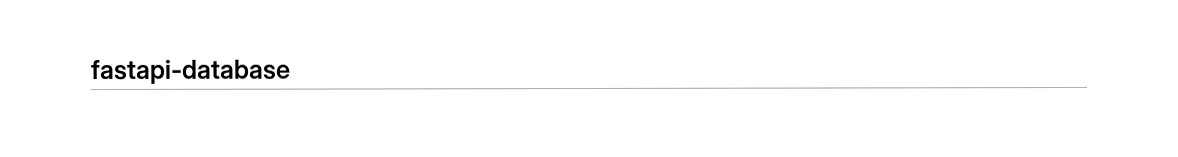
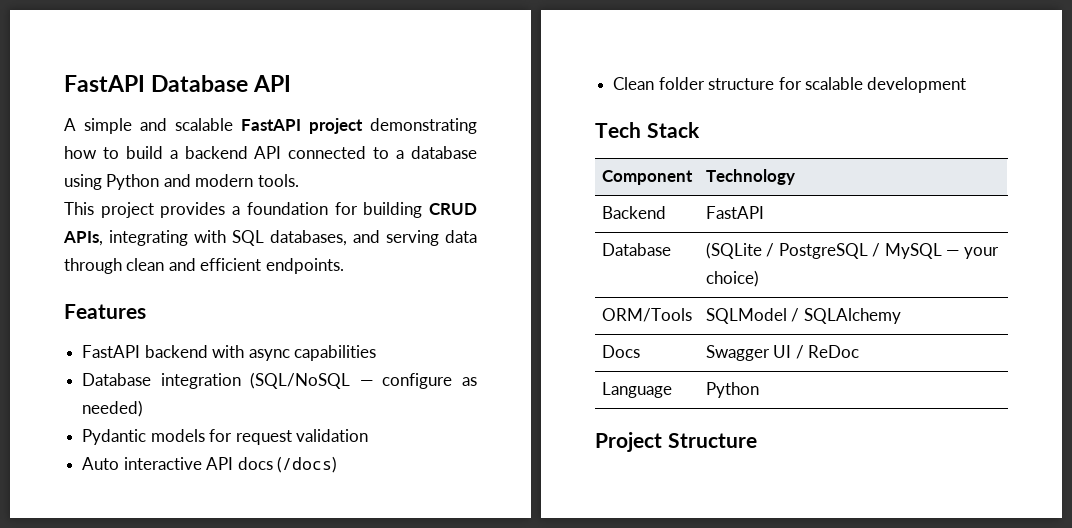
[90,59,291,85] fastapi-database -> [64,75,292,92] [64,118,477,134] [64,146,478,159] [64,174,299,190] [64,202,478,218] [63,230,477,246] [64,258,344,274] [64,304,146,319] [82,345,376,361] [82,372,478,389] [82,400,144,417] [82,429,368,445] [82,456,337,473] [613,77,967,93] [595,122,700,138] [601,170,693,185] [705,169,795,185] [601,206,666,219] [705,206,764,219] [601,243,671,256] [705,242,999,259] [705,270,759,287] [601,308,692,322] [705,308,901,324] [601,345,640,358] [705,345,860,361] [601,382,672,398] [705,382,759,398] [595,432,757,452] FastAPI Database API // A simple and scalable FastAPI project demonstrating how to build a backend API connected to a database using Python and modern tools. // This project provides a foundation for building CRUD APIs, integrating with SQL databases, and serving data through clean and efficient endpoints. // Features // FastAPI backend with async capabilities // Database integration (SQL/NoSQL — configure as needed) // Pydantic models for request validation // Auto interactive API docs (/docs) // Clean folder structure for scalable development // Tech Stack // Component | Technology // Backend | FastAPI // Database | (SQLite / PostgreSQL / MySQL — your choice) // ORM/Tools | SQLModel / SQLAlchemy // Docs | Swagger UI / ReDoc // Language | Python // Project Structure

